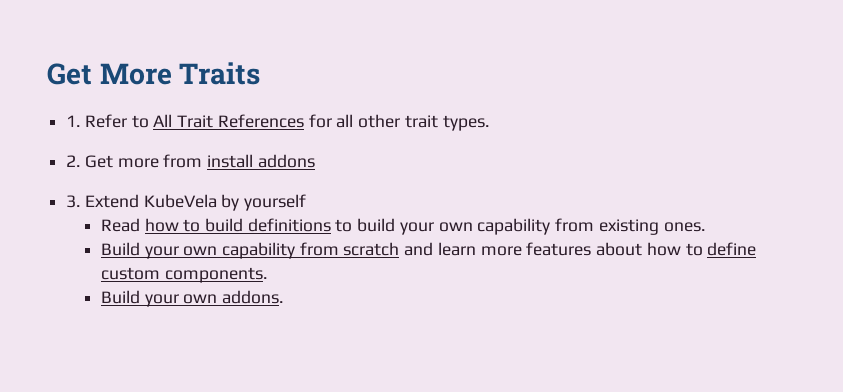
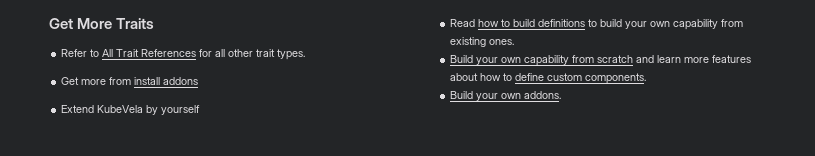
[66,115,81,127] 1. -> (155, 23) none
[66,155,81,167] 2. -> (306, 54) none
[66,195,81,208] 3. -> (199, 81) none

